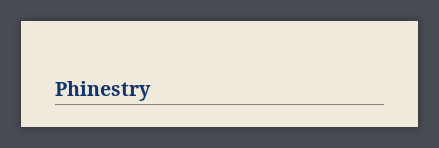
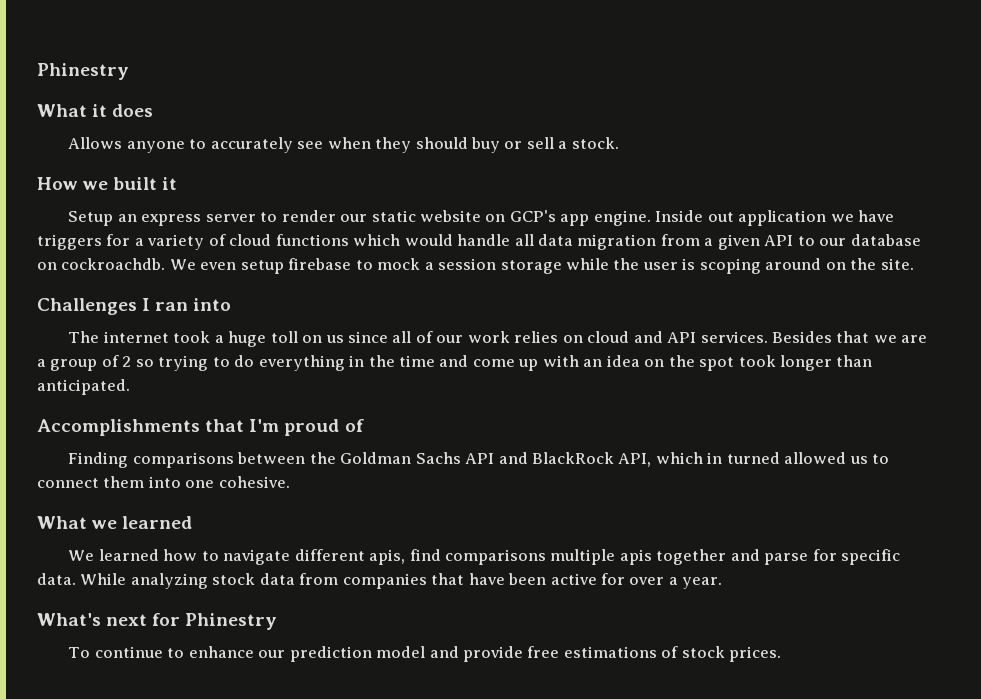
[55,81,151,101] Phinestry -> [37,63,129,80] [37,104,154,117] [68,137,619,153] [37,177,178,190] [68,210,895,226] [37,234,921,250] [37,258,914,274] [37,298,232,315] [68,331,928,347] [37,355,873,371] [37,379,130,395] [37,419,364,436] [68,452,890,468] [37,476,290,488] [37,516,193,529] [68,549,901,565] [37,573,723,589] [37,613,278,630] [68,646,782,662] Phinestry // What it does // Allows anyone to accurately see when they should buy or sell a stock. // How we built it // Setup an express server to render our static website on GCP's app engine. Inside out application we have triggers for a variety of cloud functions which would handle all data migration from a given API to our database on cockroachdb. We even setup firebase to mock a session storage while the user is scoping around on the site. // Challenges I ran into // The internet took a huge toll on us since all of our work relies on cloud and API services. Besides that we are a group of 2 so trying to do everything in the time and come up with an idea on the spot took longer than anticipated. // Accomplishments that I'm proud of // Finding comparisons between the Goldman Sachs API and BlackRock API, which in turned allowed us to connect them into one cohesive. // What we learned // We learned how to navigate different apis, find comparisons multiple apis together and parse for specific data. While analyzing stock data from companies that have been active for over a year. // What's next for Phinestry // To continue to enhance our prediction model and provide free estimations of stock prices.

